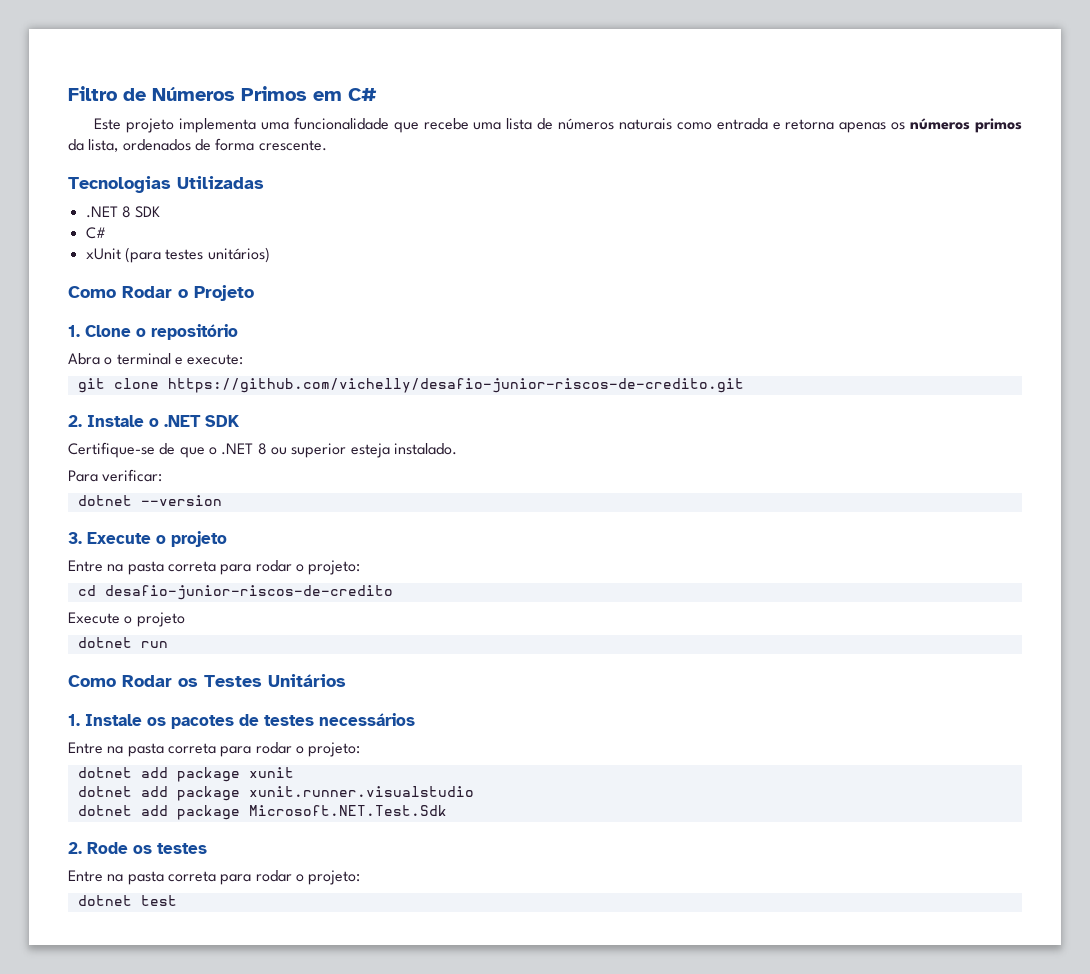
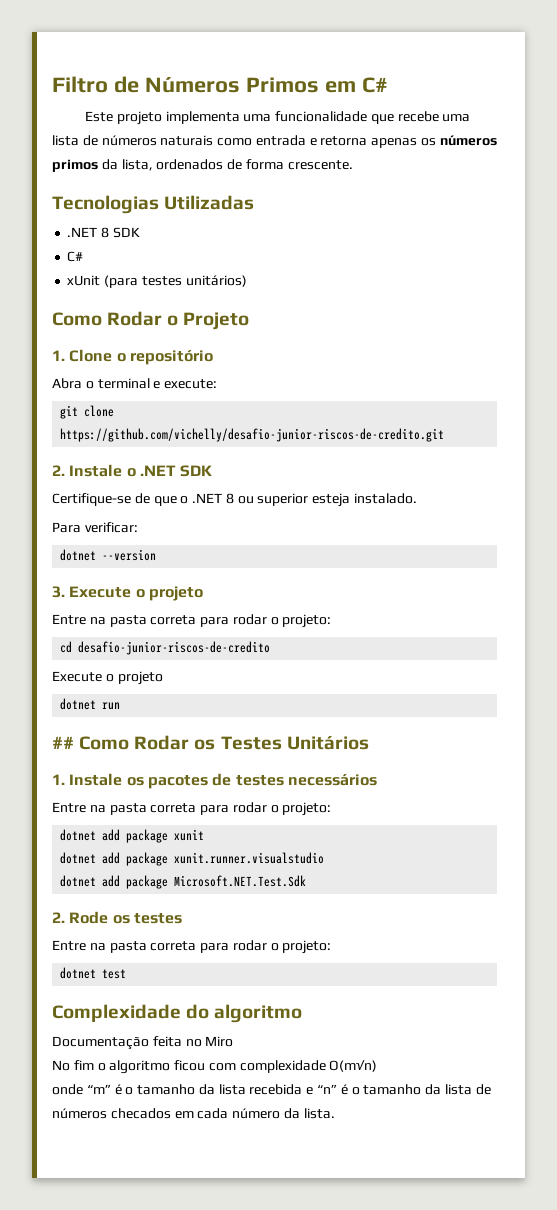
(168, 644) none -> [52,736,74,749] ##
(177, 900) none -> [52,1004,303,1023] [52,1036,234,1050] [52,1060,378,1074] [52,1084,491,1095] [52,1108,335,1119] // Complexidade do algoritmo // Documentação feita no Miro // No fim o algoritmo ficou com complexidade O(m√n) // onde “m” é o tamanho da lista recebida e “n” é o tamanho da lista de números checados em cada número da lista.

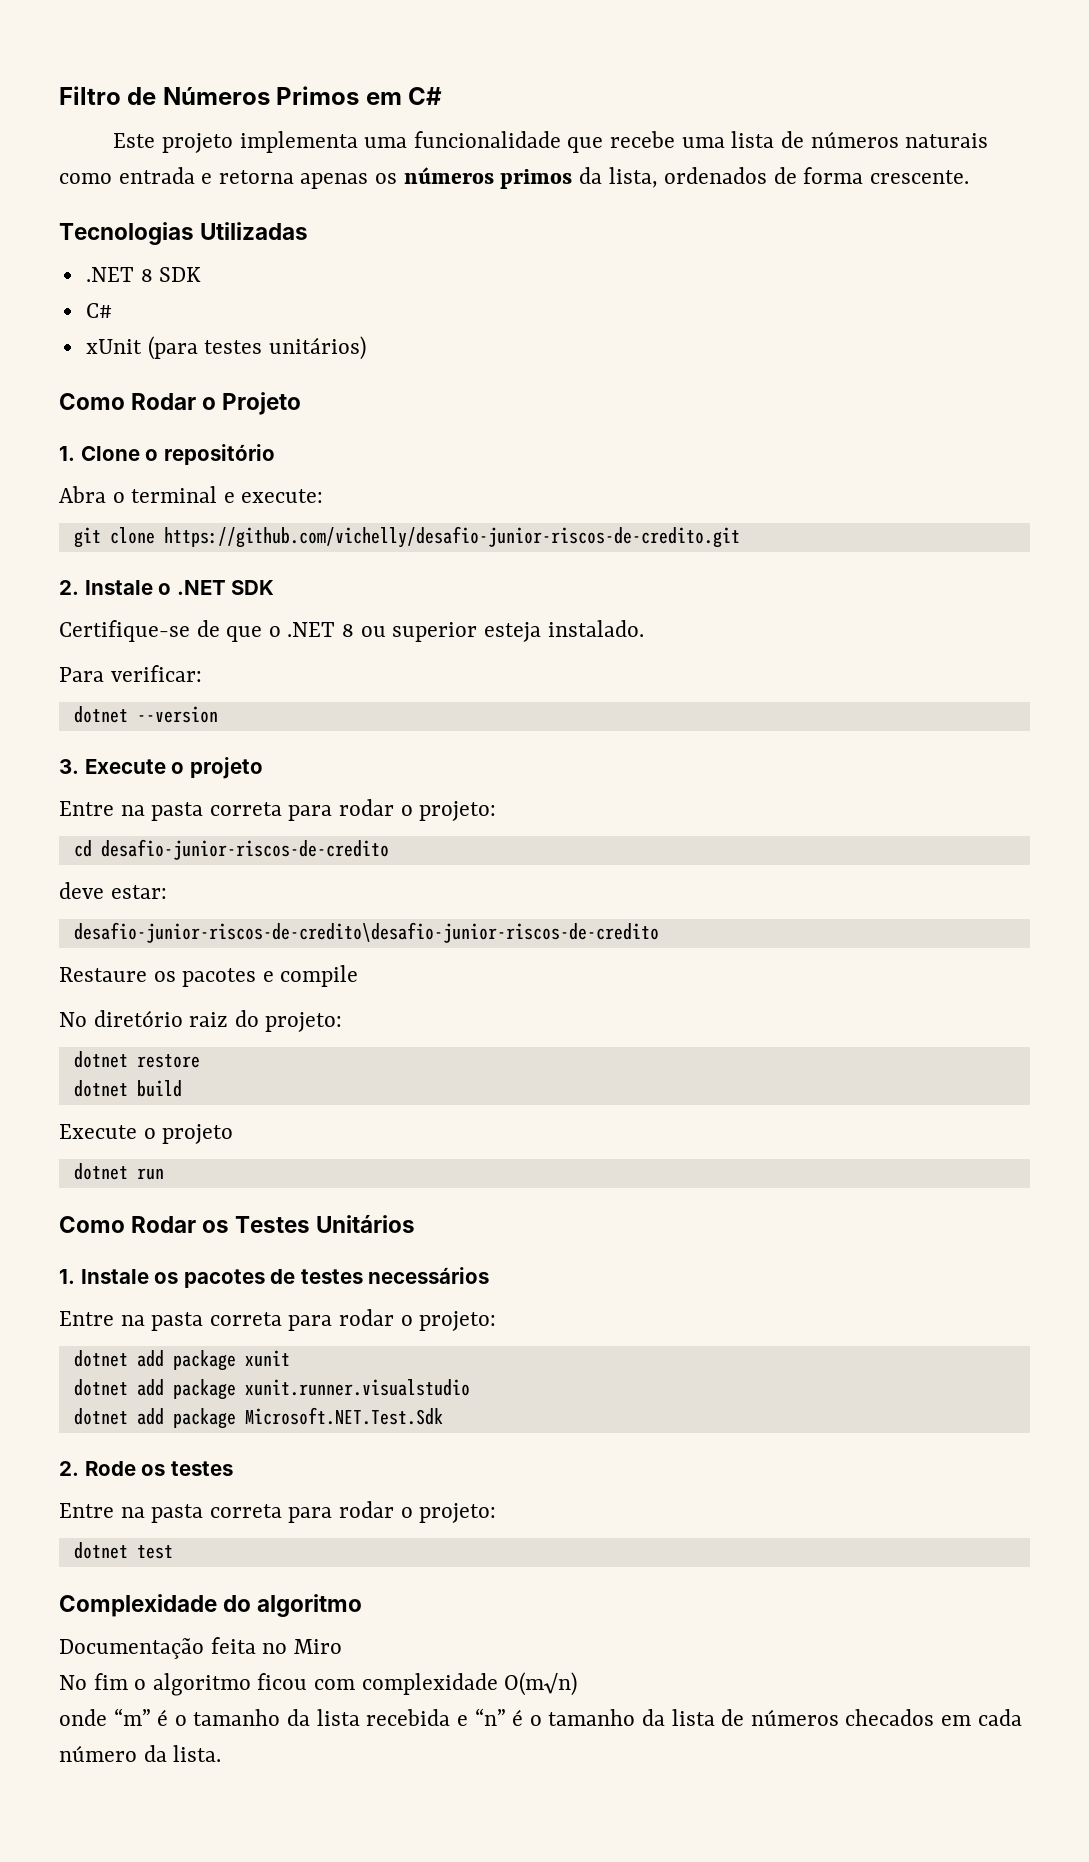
(271, 648) none -> [59,882,167,899] [73,922,659,943] [59,965,359,987] [59,1010,343,1032] [73,1051,200,1068] [73,1080,182,1097] // deve estar: // desafio-junior-riscos-de-credito\desafio-junior-riscos-de-credito // Restaure os pacotes e compile // No diretório raiz do projeto: // dotnet restore // dotnet build
[52,736,74,749] ## -> (164, 1174) none

